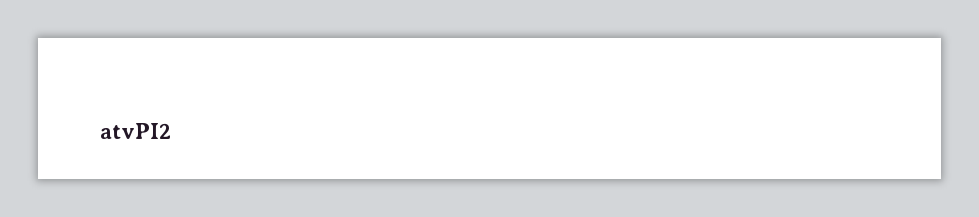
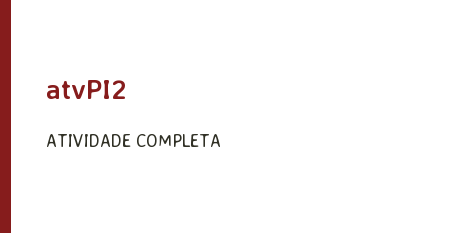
(171, 131) none -> [46,134,221,147] // ATIVIDADE COMPLETA

